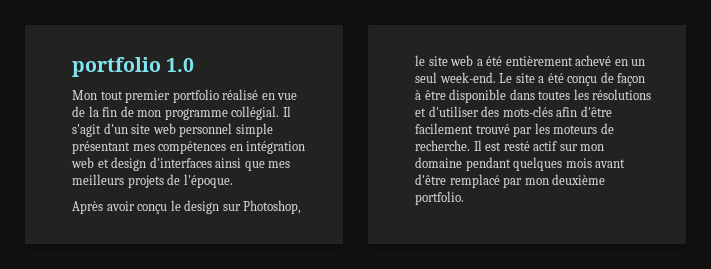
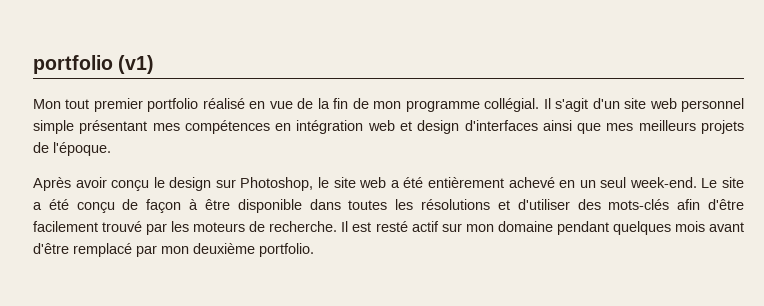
[72,57,195,77] portfolio 1.0 -> [33,55,155,74] portfolio (v1)

